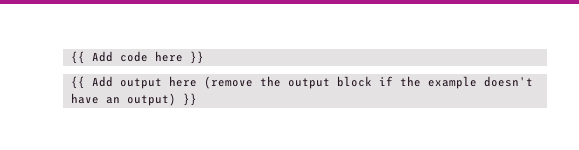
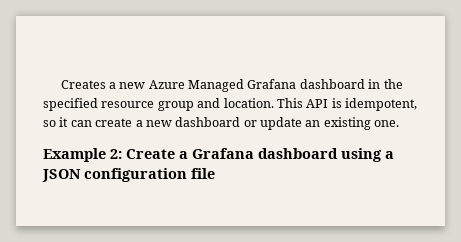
[70,51,204,64] [70,76,533,89] [70,93,197,106] {{ Add code here }} // {{ Add output here (remove the output block if the example doesn't have an output) }} -> [60,79,403,92] [43,98,417,111] [43,117,400,130] [43,148,394,162] [42,168,215,182] Creates a new Azure Managed Grafana dashboard in the specified resource group and location. This API is idempotent, so it can create a new dashboard or update an existing one. // Example 2: Create a Grafana dashboard using a JSON configuration file

